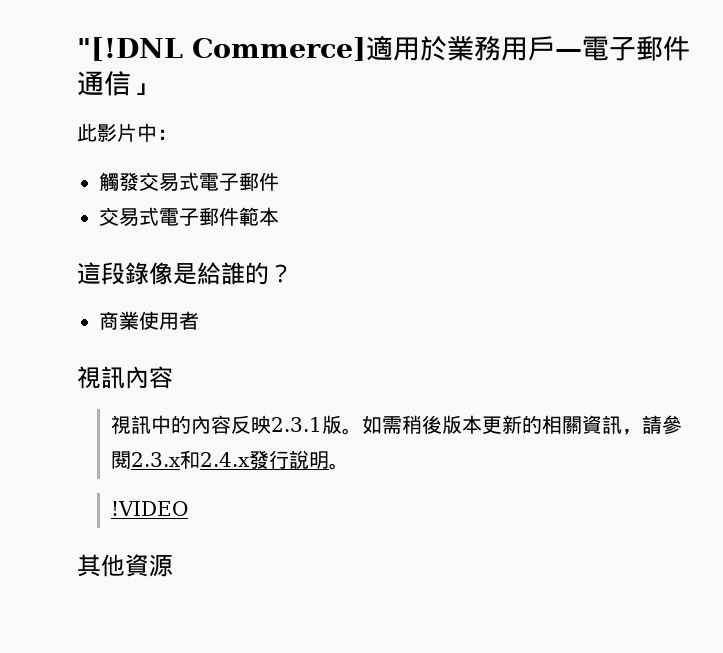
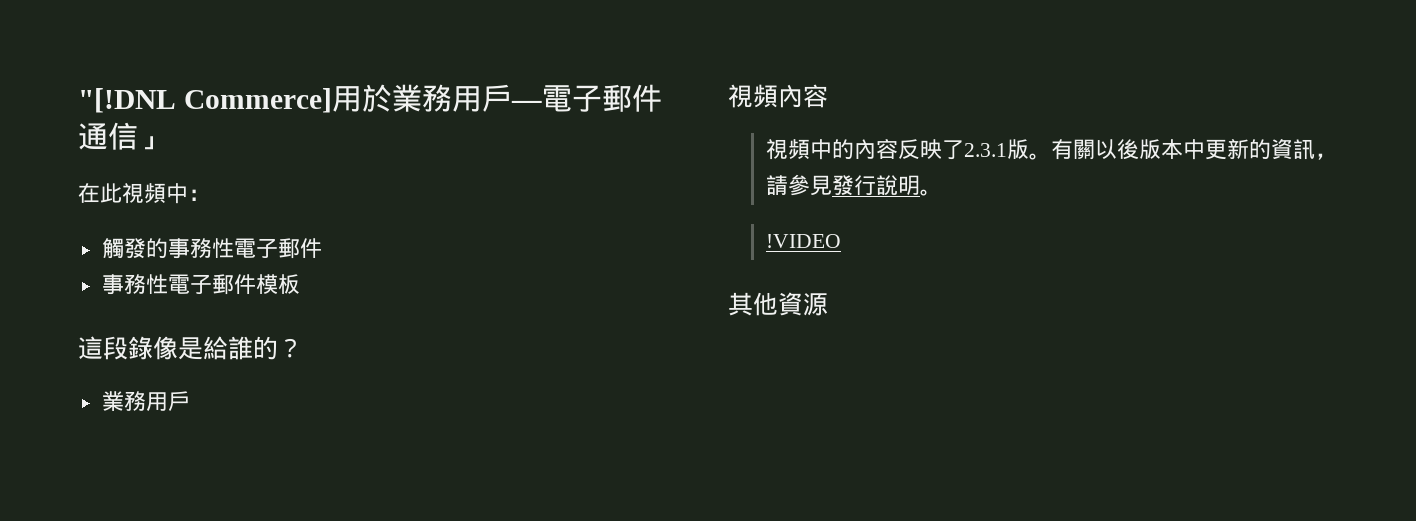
[366,35,393,61] 適 -> (332, 100) none
[77,123,137,142] 此影片 -> [78,183,166,204] 在此視頻
[139,172,199,192] 交易式 -> [145,238,234,259] 的事務性
[99,207,279,227] 交易式電子郵件範本 -> [101,274,300,295] 事務性電子郵件模板
[99,311,199,330] [77,366,125,389] 商業使用者 // 視訊 -> [101,391,190,412] [728,84,778,108] 業務用戶 // 視頻
[131,415,152,434] 訊 -> [787,139,810,159] 頻
(272, 424) none -> [941,140,964,160] 了
[362,415,683,435] [111,450,251,469] 如需稍後版本更新的相關資訊，請參閱2.3.x和2.4.x -> [1050,139,1337,160] [765,174,832,196] 有關以後版本中更新的資訊，請參見

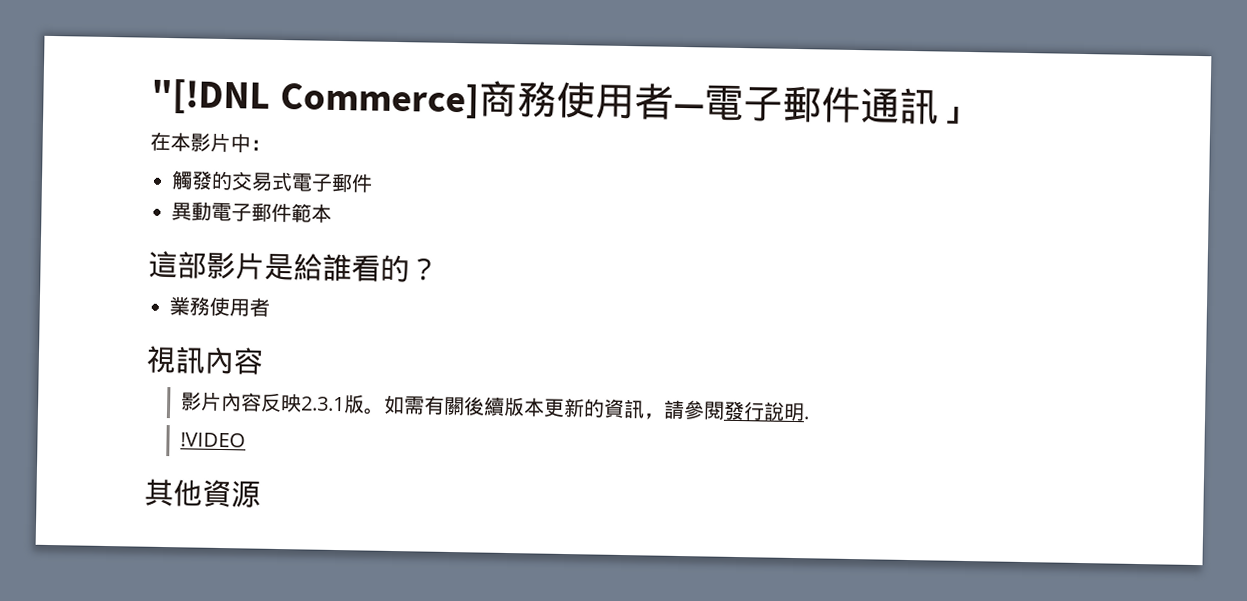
[331,84,512,112] 用於業務用戶 -> [477,80,674,120] 商務使用者
[108,122,138,150] 信 -> [898,87,939,125] 訊
[100,183,166,204] 此視頻 -> [170,132,231,153] 本影片
[167,238,234,259] 事務性 -> [231,171,293,192] 交易式
[101,274,300,295] 事務性電子郵件模板 -> [171,201,332,223] 異動電子郵件範本
[103,336,253,360] 段錄像是給誰 -> [177,251,381,282] 部影片是給誰看
[145,391,190,412] [728,84,778,108] 用戶 // 視頻 -> [209,296,270,317] [146,345,206,374] 使用者 // 視訊
[765,139,854,160] 視頻中的 -> [181,391,223,412] 影片
[941,140,964,160] 了 -> (303, 403) none
[1050,139,1205,160] 有關以後版本中 -> [383,394,546,417] 如需有關後續版本
[809,175,832,196] 見 -> [703,401,726,420] 閱
[919,189,942,196] 。 -> [803,416,811,420] .

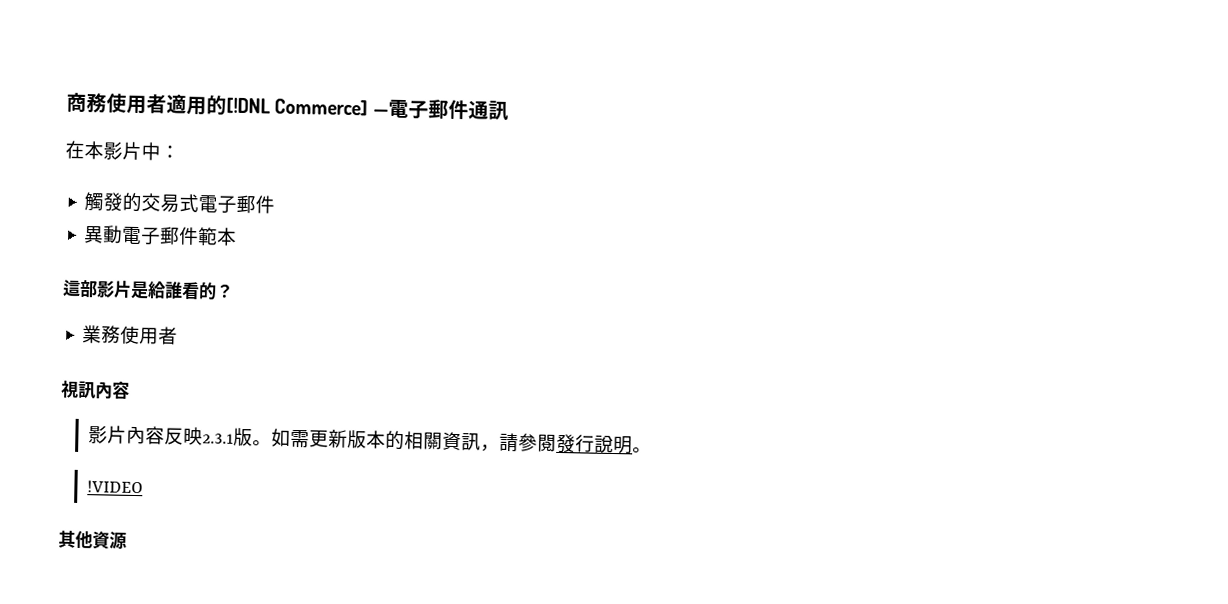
[151,78,479,119] "[!DNL Commerce] -> (66, 102) none
(674, 101) none -> [166,94,369,117] 適用的[!DNL Commerce]
[937,105,978,125] 」 -> (509, 110) none
[423,395,606,418] 有關後續版本更新的 -> [309,429,444,451] 更新版本的相關
[803,416,811,420] . -> [632,447,653,453] 。

